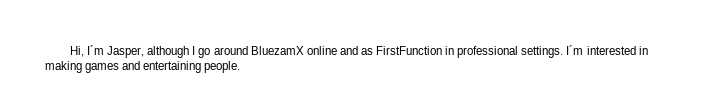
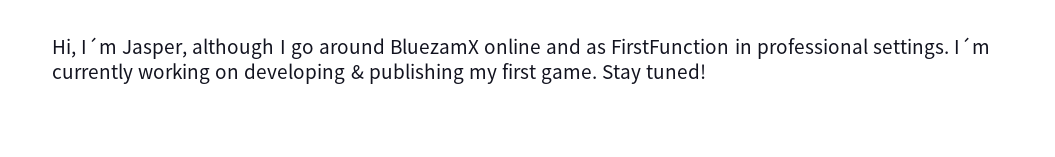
[586,46,648,55] [45,61,241,73] interested in making games and entertaining people. -> [52,63,707,84] currently working on developing & publishing my first game. Stay tuned!

